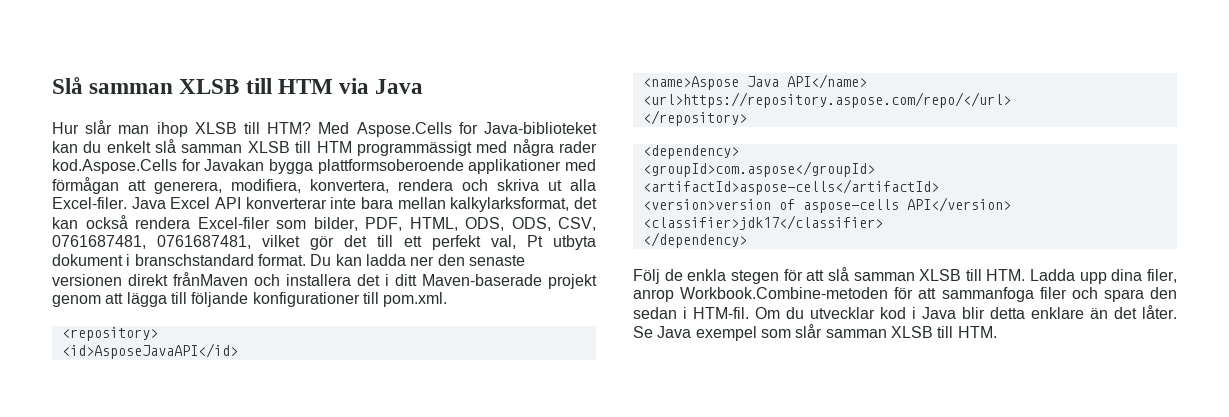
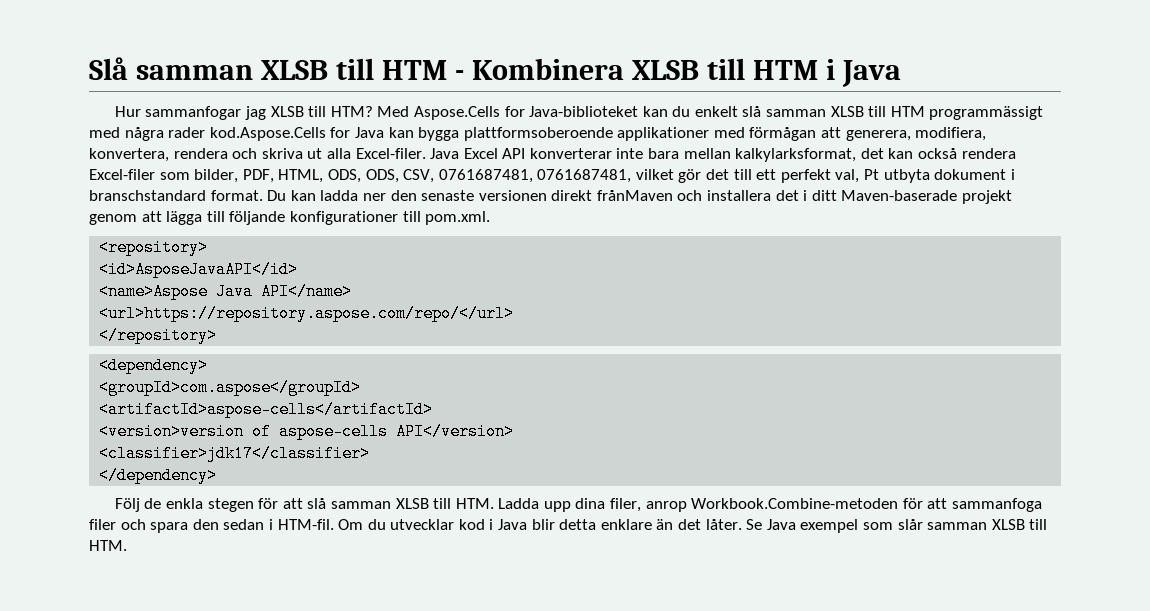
[339,78,370,94] via -> [454,58,835,80] - Kombinera XLSB till HTM i
[85,120,188,137] slår man ihop -> [145,106,266,120] sammanfogar jag
[204,159,265,171] Javakan -> [354,127,414,138] Java kan

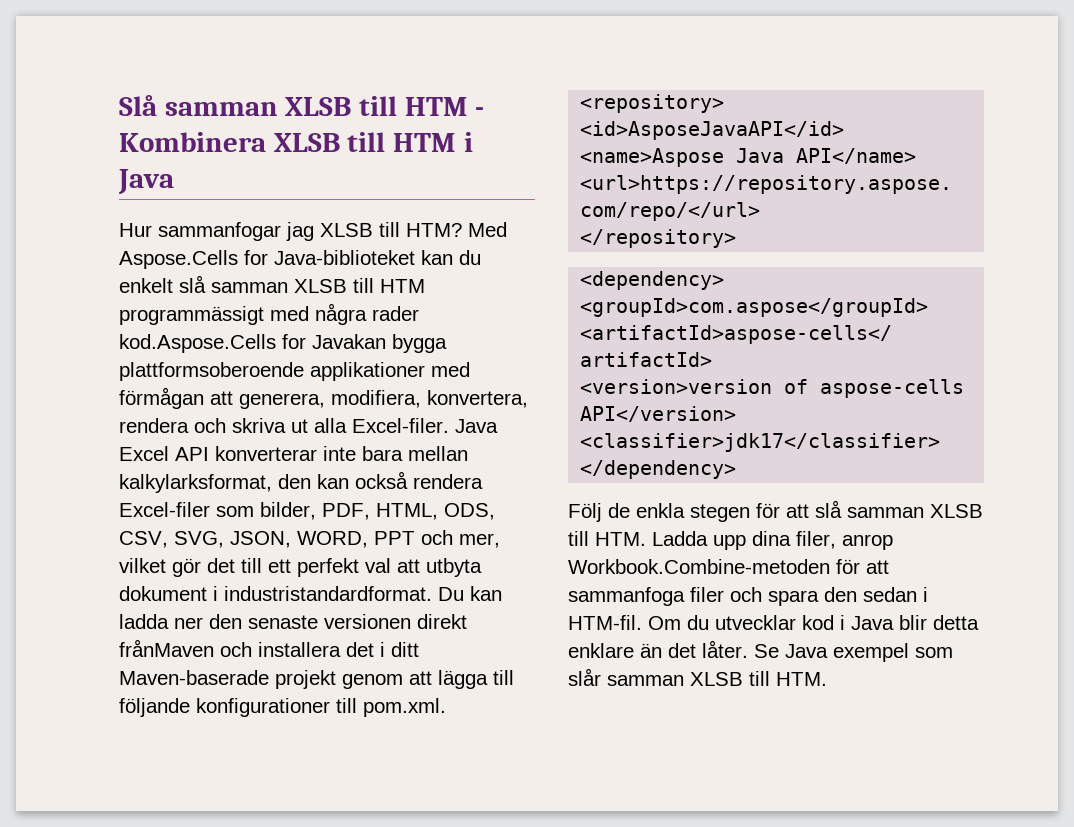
[354,127,414,138] Java kan -> [312,334,386,349] Javakan
[860,148,884,159] det -> [278,474,311,489] den
[365,169,632,183] ODS, CSV, 0761687481, 0761687481, -> [119,530,500,548] CSV, SVG, JSON, WORD, PPT och mer,
[835,169,880,183] val, Pt -> [365,558,420,573] val att
[89,190,263,201] branschstandard format. -> [224,586,432,601] industristandardformat.

